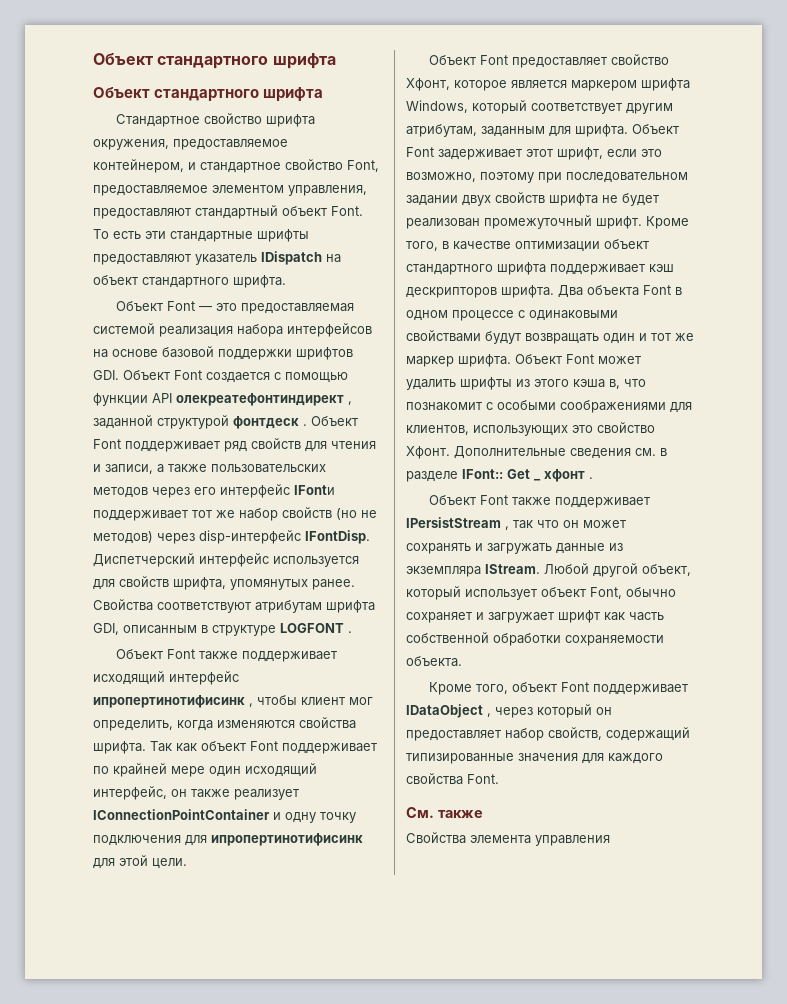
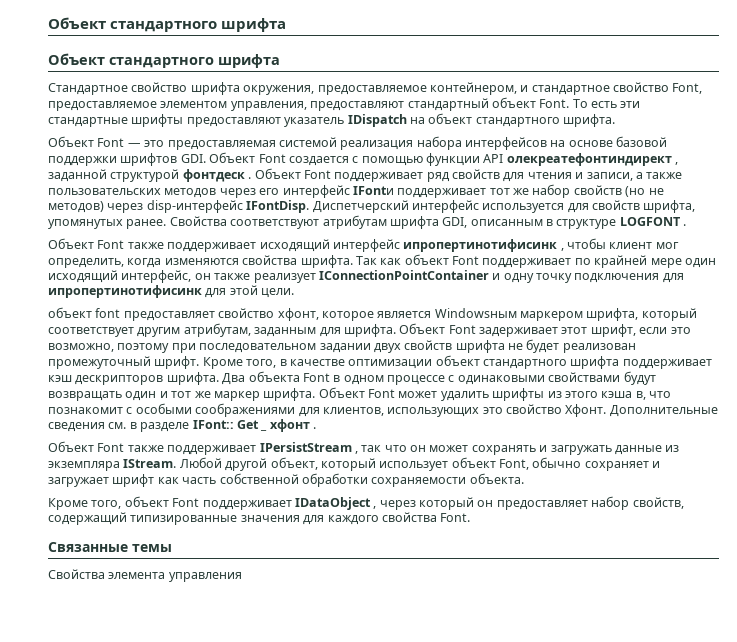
[428,55,508,65] Объект Font -> [48,307,121,318] объект font
[406,78,450,91] Хфонт, -> [277,308,319,321] хфонт,
[571,78,690,91] [406,100,468,113] маркером шрифта Windows, -> [434,308,639,321] Windowsным маркером шрифта,
[406,807,483,818] См. также -> [48,542,172,552] Связанные темы

